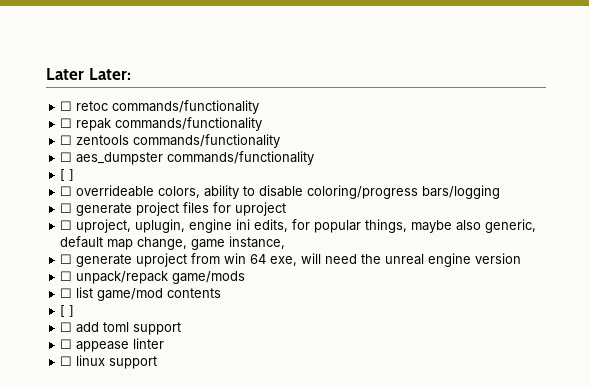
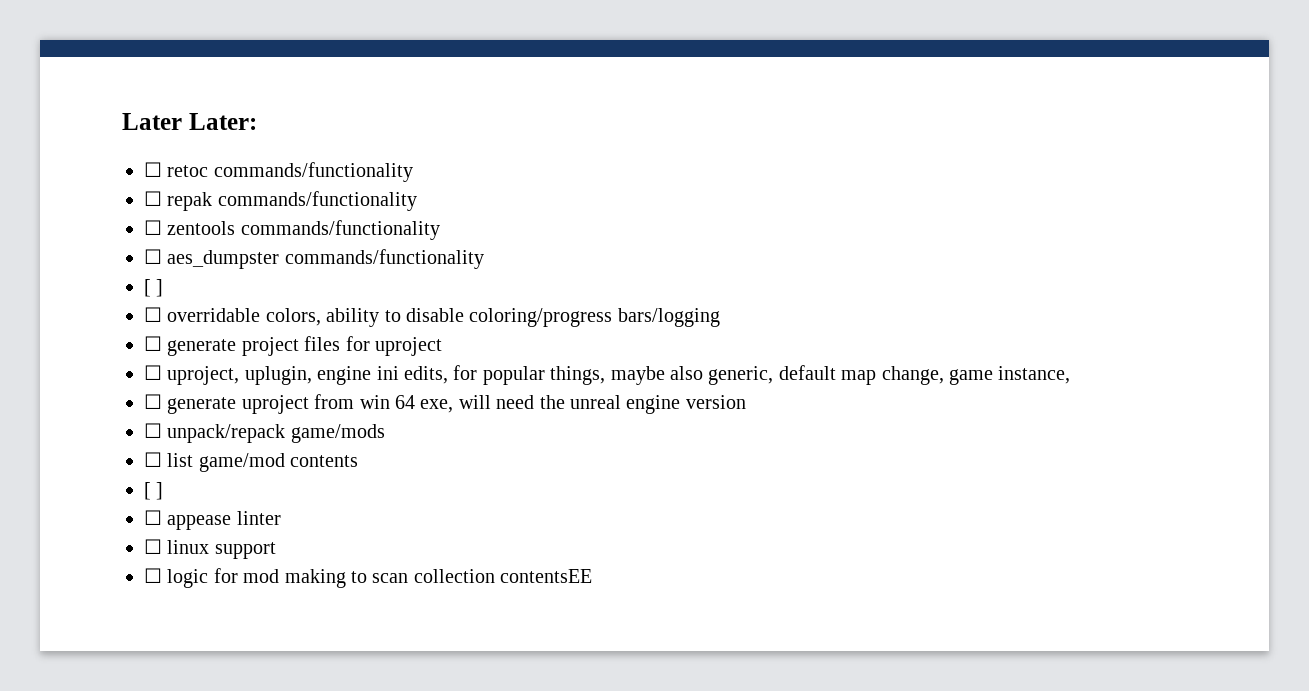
[76,185,155,197] overrideable -> [167,308,261,322] overridable
[60,322,182,335] // ☐ add toml support -> (164, 491) none
(158, 362) none -> [144,568,593,588] // ☐ logic for mod making to scan collection contentsEE

